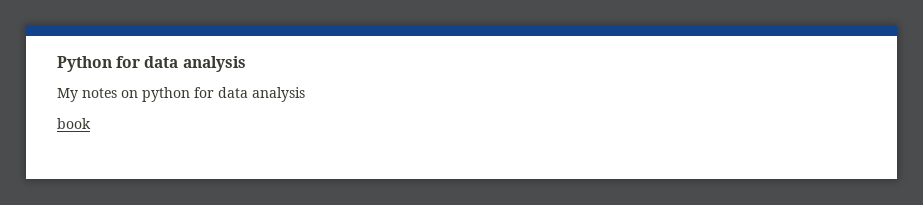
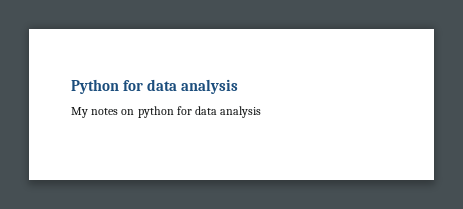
[57,118,91,129] // book -> (262, 112) none

